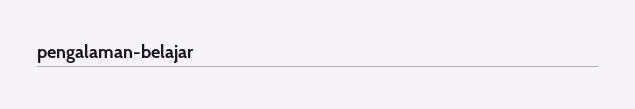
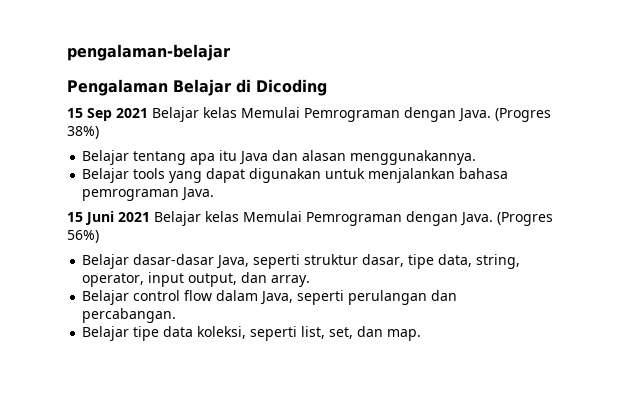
(194, 53) none -> [67,79,327,96] [67,107,551,122] [67,126,99,139] [82,150,477,165] [82,168,509,183] [82,187,215,201] [67,211,553,226] [67,230,99,243] [82,254,521,269] [82,272,311,287] [82,290,458,305] [82,308,177,323] [82,326,422,341] // Pengalaman Belajar di Dicoding // 15 Sep 2021 Belajar kelas Memulai Pemrograman dengan Java. (Progres 38%) // Belajar tentang apa itu Java dan alasan menggunakannya. // Belajar tools yang dapat digunakan untuk menjalankan bahasa pemrograman Java. // 15 Juni 2021 Belajar kelas Memulai Pemrograman dengan Java. (Progres 56%) // Belajar dasar-dasar Java, seperti struktur dasar, tipe data, string, operator, input output, dan array. // Belajar control flow dalam Java, seperti perulangan dan percabangan. // Belajar tipe data koleksi, seperti list, set, dan map.

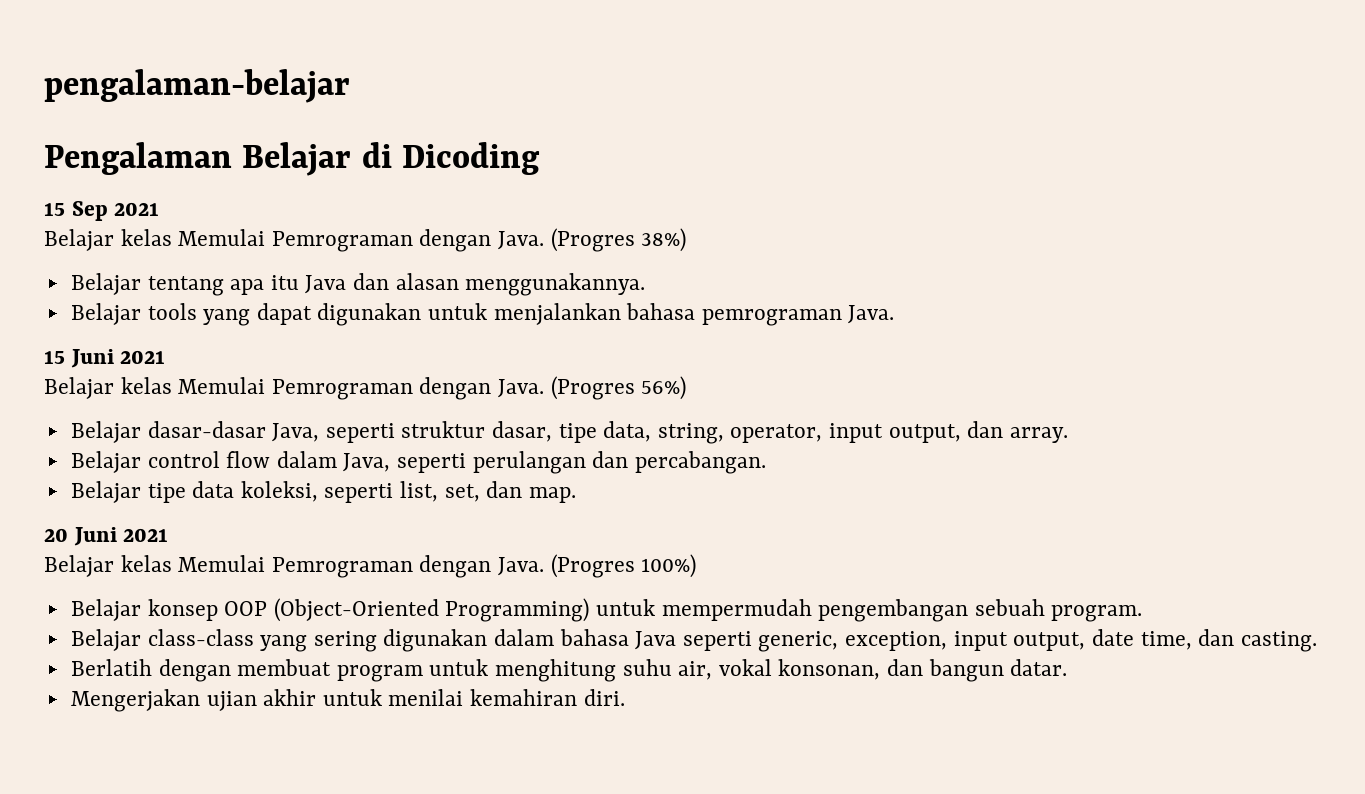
(148, 113) none -> (160, 209) //
(150, 217) none -> (166, 357) //
(422, 335) none -> [44,527,169,546] [44,554,697,578] [70,598,1143,622] [70,629,1317,652] [70,659,1068,682] [70,689,625,712] // 20 Juni 2021 // Belajar kelas Memulai Pemrograman dengan Java. (Progres 100%) // Belajar konsep OOP (Object-Oriented Programming) untuk mempermudah pengembangan sebuah program. // Belajar class-class yang sering digunakan dalam bahasa Java seperti generic, exception, input output, date time, dan casting. // Berlatih dengan membuat program untuk menghitung suhu air, vokal konsonan, dan bangun datar. // Mengerjakan ujian akhir untuk menilai kemahiran diri.

